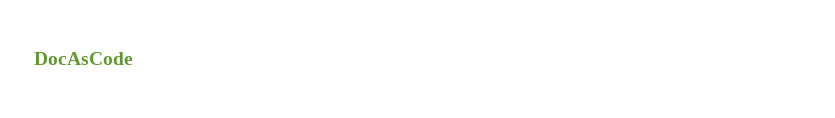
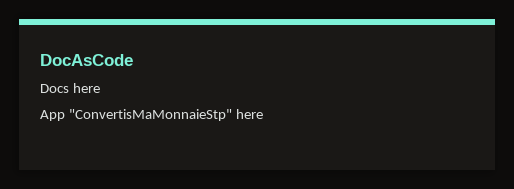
(133, 58) none -> [40,83,100,93] [40,109,263,121] // Docs here // App "ConvertisMaMonnaieStp" here

